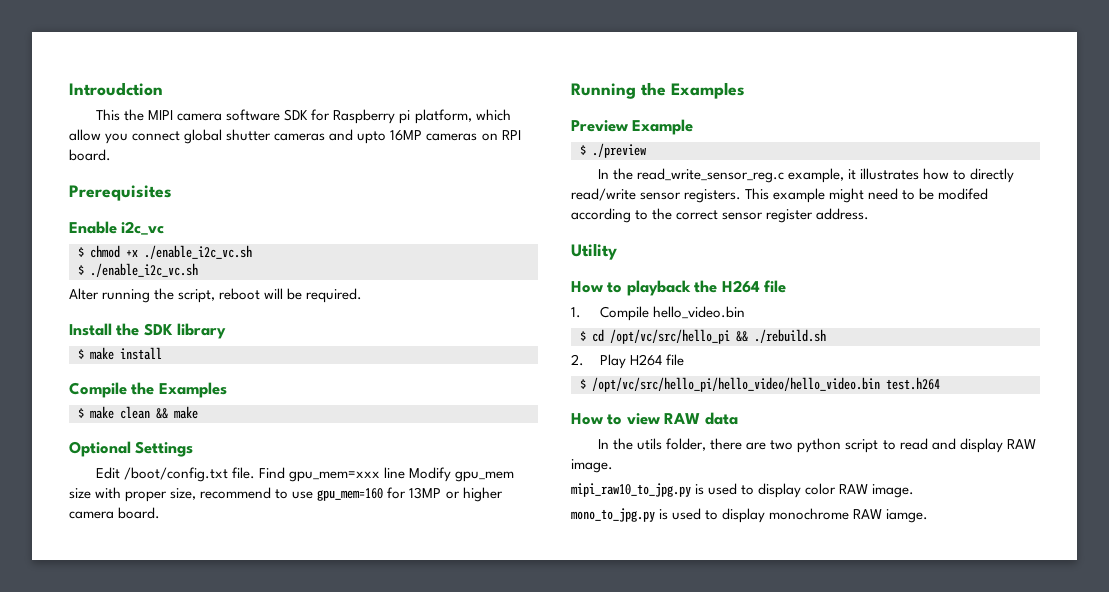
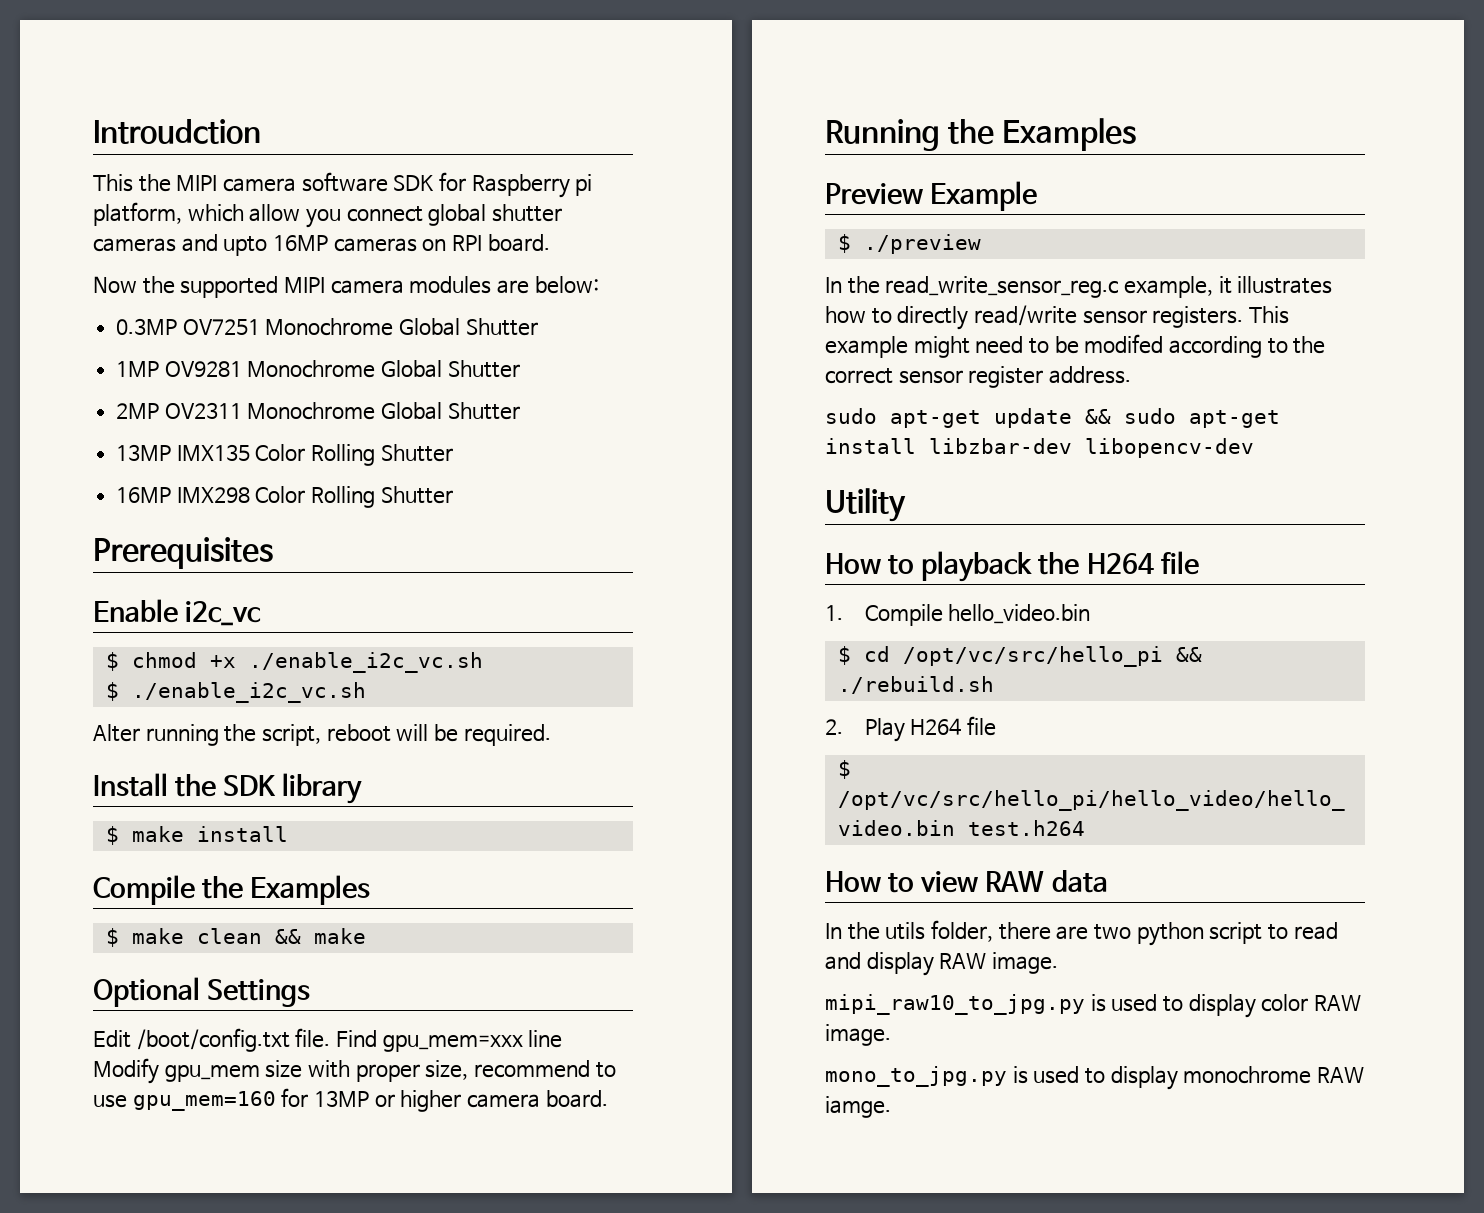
(111, 155) none -> [93,276,599,298] [116,318,538,336] [116,360,520,378] [116,402,520,420] [116,444,453,466] [116,486,453,508] // Now the supported MIPI camera modules are below: // 0.3MP OV7251 Monochrome Global Shutter // 1MP OV9281 Monochrome Global Shutter // 2MP OV2311 Monochrome Global Shutter // 13MP IMX135 Color Rolling Shutter // 16MP IMX298 Color Rolling Shutter
(870, 214) none -> [825,408,1280,428] [825,438,1254,458] // sudo apt-get update && sudo apt-get install libzbar-dev libopencv-dev

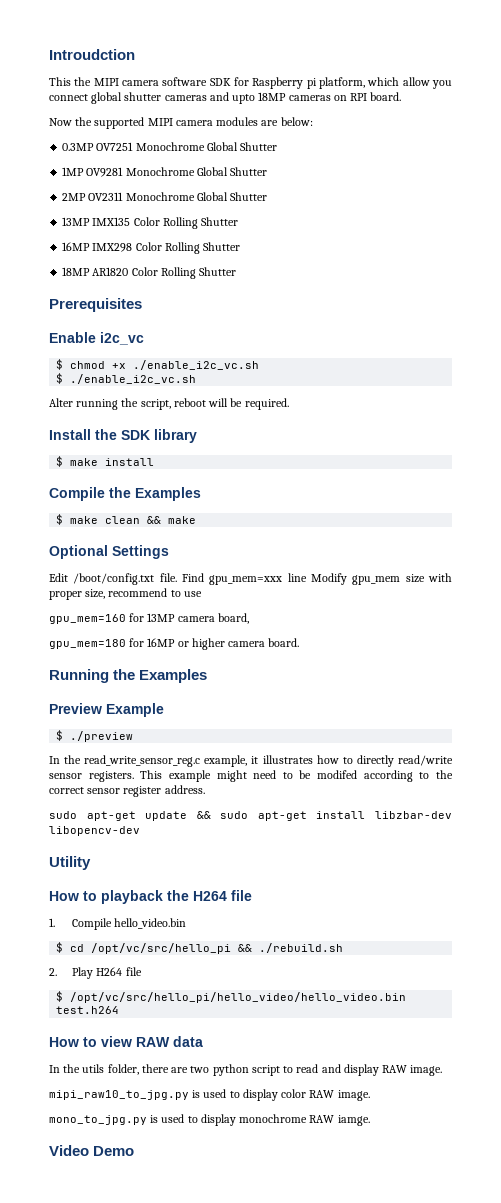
[272,235,328,251] 16MP -> [258,92,287,101] 18MP
(453, 495) none -> [62,267,237,279] // 18MP AR1820 Color Rolling Shutter
(127, 1101) none -> (202, 594) //
(370, 1098) none -> [177,613,249,624] [49,638,176,649] camera board, // gpu_mem=180 for 16MP
(891, 1107) none -> [49,1145,135,1156] // Video Demo

